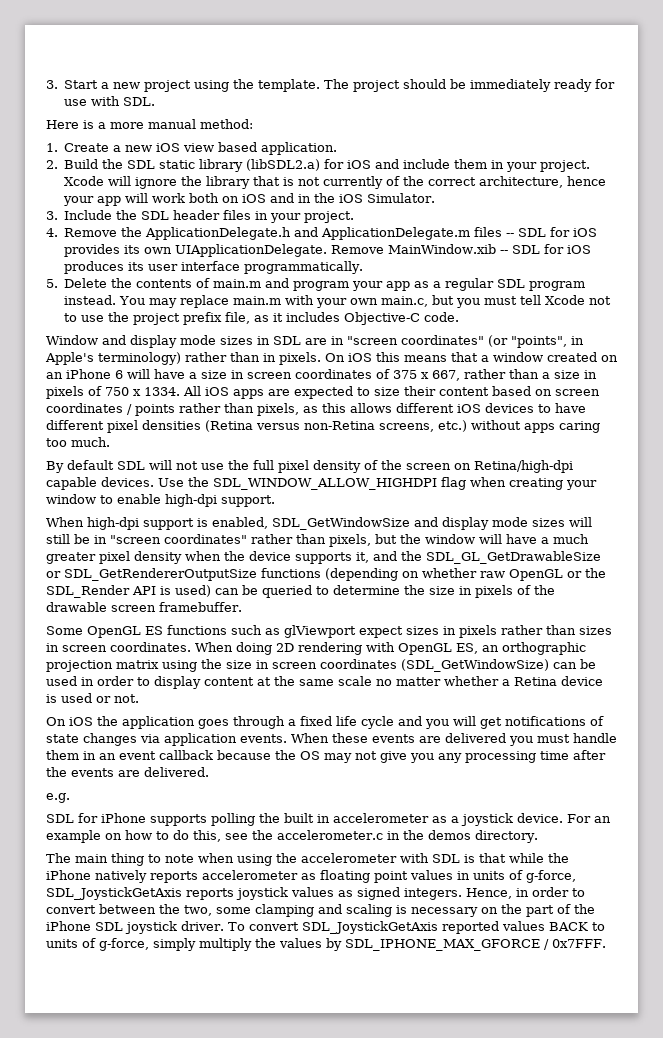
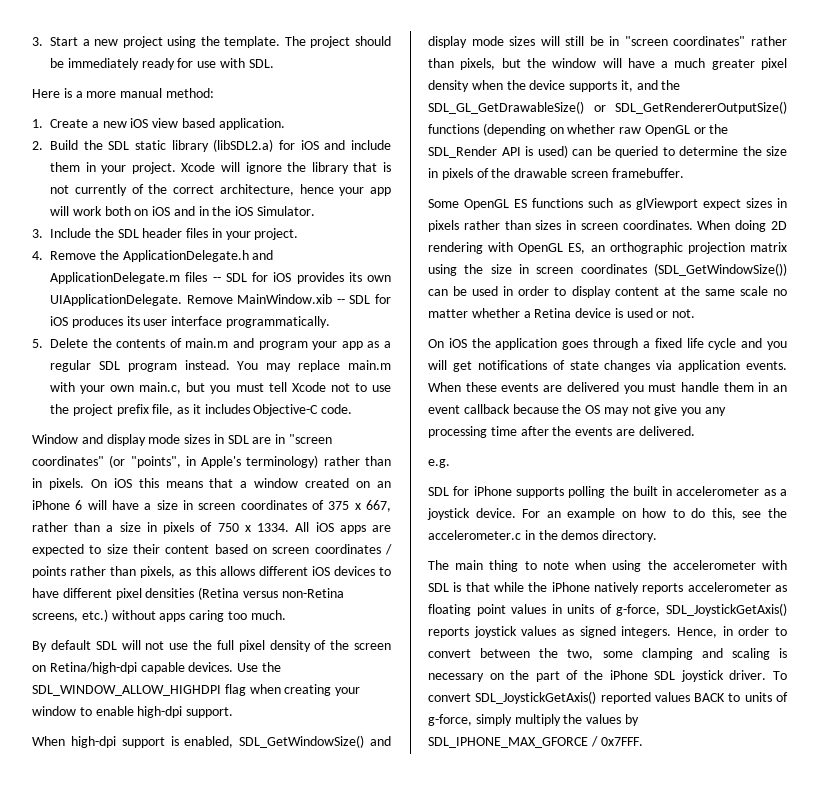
[272,517,410,530] SDL_GetWindowSize -> [239,735,365,748] SDL_GetWindowSize()
[426,551,601,564] [46,568,257,581] SDL_GL_GetDrawableSize or SDL_GetRendererOutputSize -> [428,101,787,114] SDL_GL_GetDrawableSize() or SDL_GetRendererOutputSize()
[401,659,549,672] (SDL_GetWindowSize) -> [654,263,787,276] (SDL_GetWindowSize())
[46,887,182,900] SDL_JoystickGetAxis -> [666,603,787,616] SDL_JoystickGetAxis()
[301,921,438,934] SDL_JoystickGetAxis -> [475,691,597,704] SDL_JoystickGetAxis()

